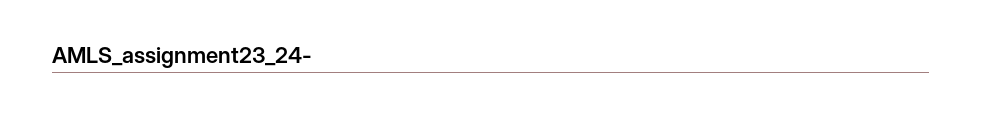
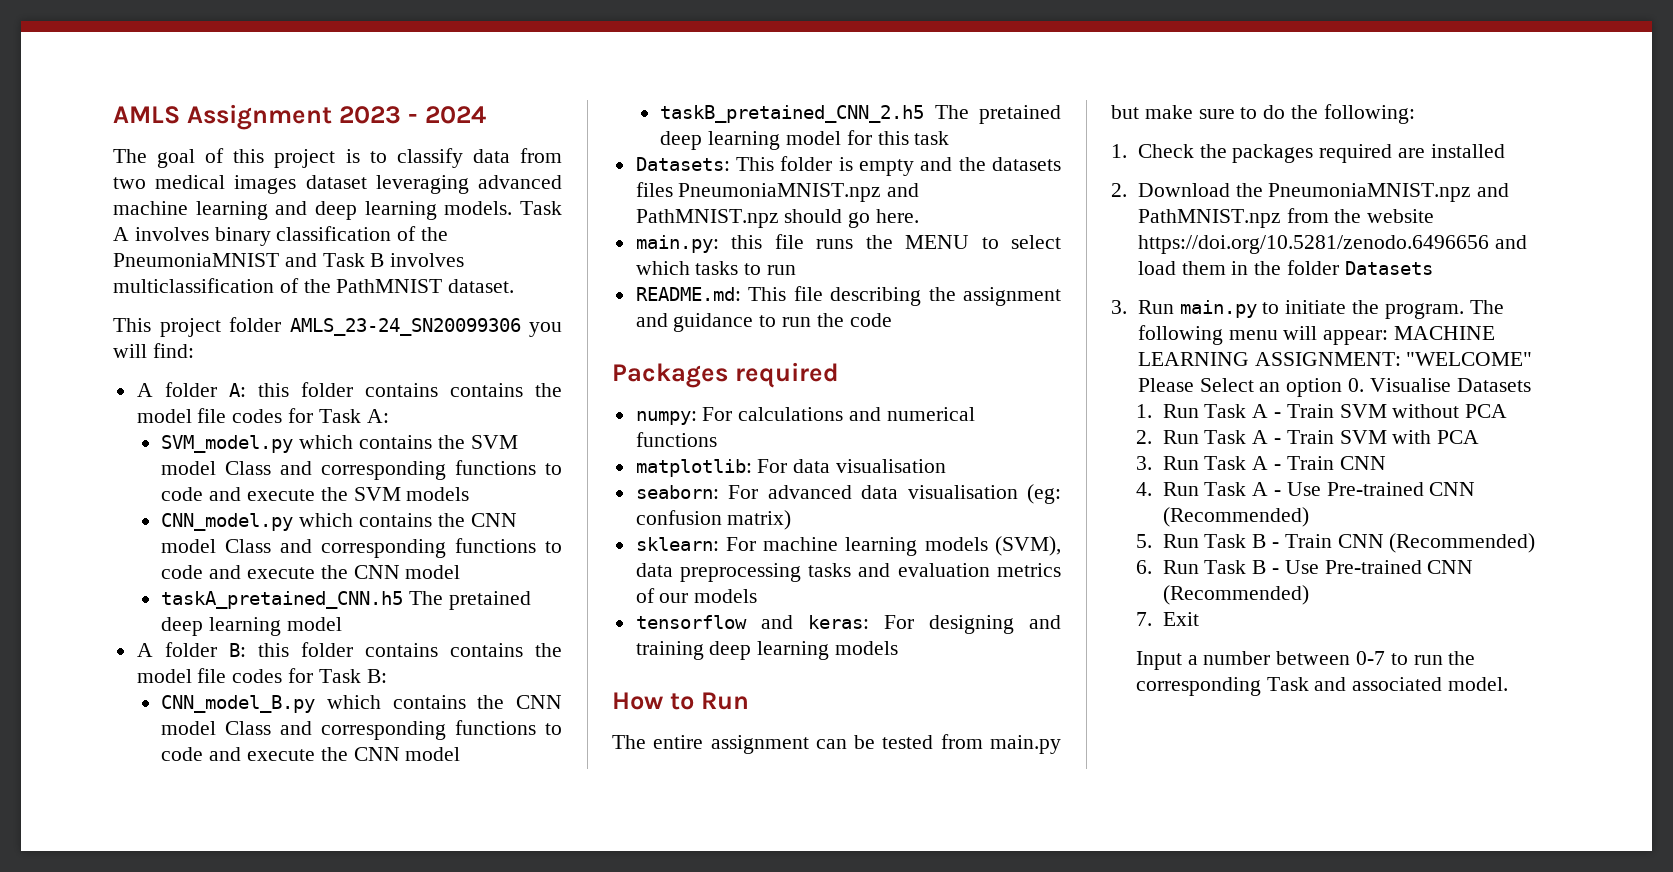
[52,47,312,68] AMLS_assignment23_24- -> [113,104,486,130] [113,148,562,168] [113,175,562,194] [113,201,562,220] [113,226,449,246] [113,253,465,267] [113,278,515,293] [113,317,562,337] [113,343,194,358] [136,382,563,397] [136,408,389,423] [161,435,518,453] [161,460,562,480] [161,487,470,501] [161,513,517,531] [161,538,562,558] [161,565,461,579] [161,591,532,610] [161,617,343,636] [136,642,563,657] [136,668,387,683] [161,695,562,713] [161,720,562,740] [161,747,461,761] [660,105,1061,124] [660,130,950,150] [635,156,1061,176] [635,182,920,202] [635,209,920,228] [635,234,1061,253] [635,261,797,275] [635,286,1061,306] [635,313,892,332] [612,362,839,388] [635,407,975,425] [635,432,717,447] [635,459,947,477] [635,484,1061,504] [635,510,792,530] [635,536,1061,556] [635,563,1061,582] [635,588,758,603] [635,615,1061,634] [635,641,899,660] [612,692,749,710] [612,734,1061,754] [1111,104,1415,124] [1111,144,1505,163] [1111,183,1510,202] [1137,208,1435,228] [1137,235,1527,254] [1137,260,1433,275] [1111,300,1504,319] [1137,325,1495,345] [1137,352,1533,366] [1137,378,1531,397] [1135,404,1508,418] [1135,430,1480,444] [1135,456,1386,470] [1135,482,1476,496] [1162,507,1309,527] [1135,533,1536,553] [1135,560,1474,574] [1162,585,1309,605] [1135,612,1199,626] [1135,651,1476,670] [1135,677,1509,696] AMLS Assignment 2023 - 2024 // The goal of this project is to classify data from two medical images dataset leveraging advanced machine learning and deep learning models. Task A involves binary classification of the PneumoniaMNIST and Task B involves multiclassification of the PathMNIST dataset. // This project folder AMLS_23-24_SN20099306 you will find: // A folder A: this folder contains contains the model file codes for Task A: // SVM_model.py which contains the SVM model Class and corresponding functions to code and execute the SVM models // CNN_model.py which contains the CNN model Class and corresponding functions to code and execute the CNN model // taskA_pretained_CNN.h5 The pretained deep learning model // A folder B: this folder contains contains the model file codes for Task B: // CNN_model_B.py which contains the CNN model Class and corresponding functions to code and execute the CNN model // taskB_pretained_CNN_2.h5 The pretained deep learning model for this task // Datasets: This folder is empty and the datasets files PneumoniaMNIST.npz and PathMNIST.npz should go here. // main.py: this file runs the MENU to select which tasks to run // README.md: This file describing the assignment and guidance to run the code // Packages required // numpy: For calculations and numerical functions // matplotlib: For data visualisation // seaborn: For advanced data visualisation (eg: confusion matrix) // sklearn: For machine learning models (SVM), data preprocessing tasks and evaluation metrics of our models // tensorflow and keras: For designing and training deep learning models // How to Run // The entire assignment can be tested from main.py but make sure to do the following: // 1. Check the packages required are installed // 2. Download the PneumoniaMNIST.npz and PathMNIST.npz from the website https://doi.org/10.5281/zenodo.6496656 and load them in the folder Datasets // 3. Run main.py to initiate the program. The following menu will appear: MACHINE LEARNING ASSIGNMENT: "WELCOME" Please Select an option 0. Visualise Datasets // 1. Run Task A - Train SVM without PCA // 2. Run Task A - Train SVM with PCA // 3. Run Task A - Train CNN // 4. Run Task A - Use Pre-trained CNN (Recommended) // 5. Run Task B - Train CNN (Recommended) // 6. Run Task B - Use Pre-trained CNN (Recommended) // 7. Exit // Input a number between 0-7 to run the corresponding Task and associated model.

